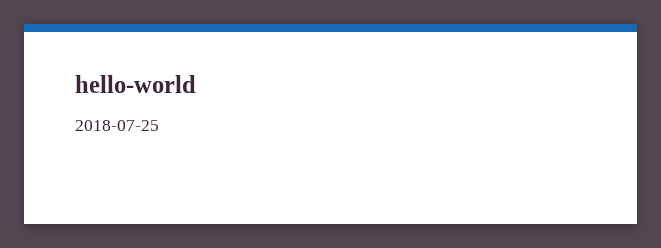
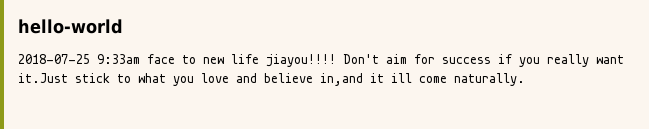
(159, 125) none -> [97,54,624,67] [18,73,525,86] 9:33am face to new life jiayou!!!! Don't aim for success if you really want it.Just stick to what you love and believe in,and it ill come naturally.

